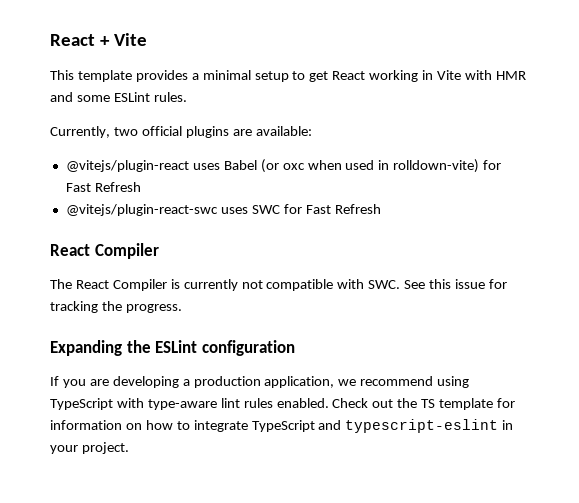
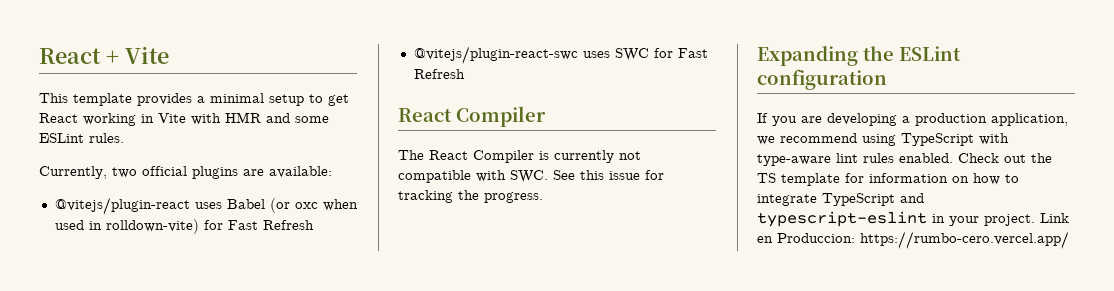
(129, 448) none -> [1040,213,1069,223] [757,231,1069,249] Link en Produccion: https://rumbo-cero.vercel.app/

